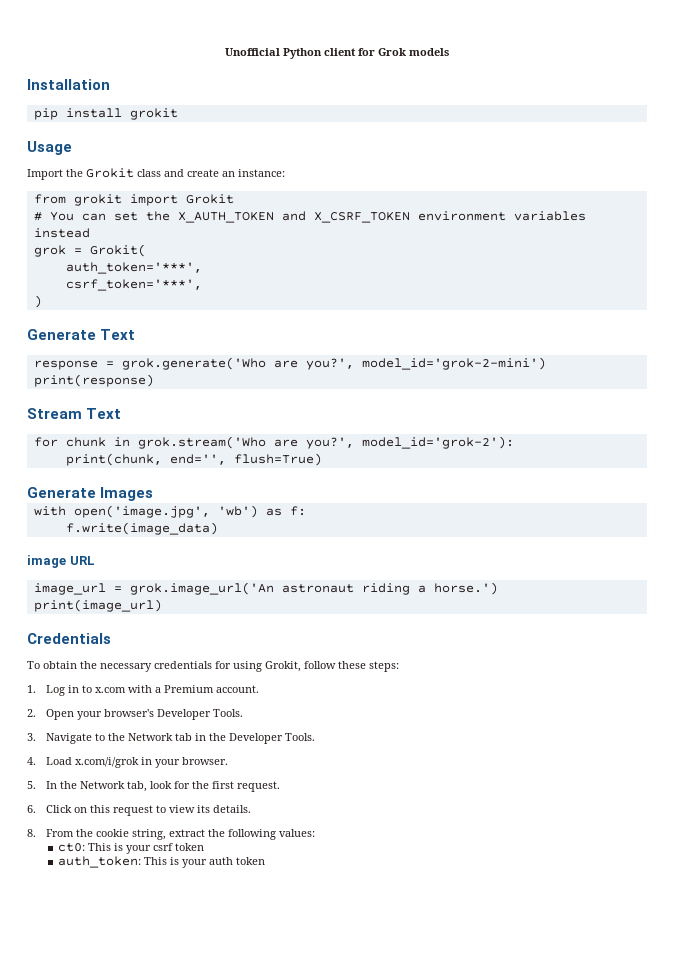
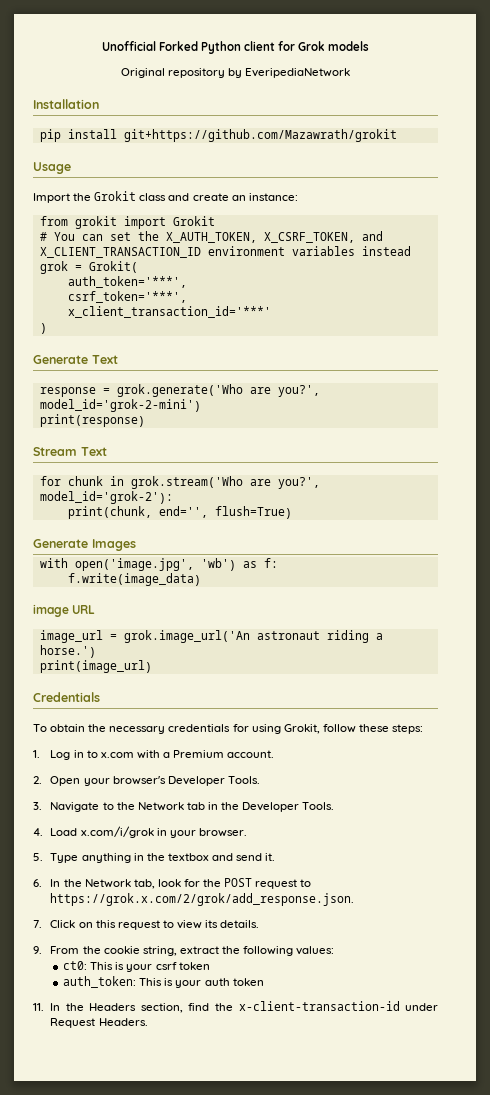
(280, 52) none -> [158,41,198,51] Forked
(449, 52) none -> [120,68,351,78] // Original repository by EveripediaNetwork
[129,108,178,120] grokit -> [123,129,397,142] git+https://github.com/Mazawrath/grokit
[177,211,410,223] X_AUTH_TOKEN and X_CSRF_TOKEN -> [165,231,383,243] [39,247,201,258] X_AUTH_TOKEN, X_CSRF_TOKEN, and X_CLIENT_TRANSACTION_ID
(202, 285) none -> [67,306,271,318] // x_client_transaction_id='***'
(36, 785) none -> [50,853,276,863] [33,879,42,887] Type anything in the textbox and send it. // 6.
[212,781,281,792] [27,805,36,813] first request. // 6. -> [224,878,312,889] [50,893,355,906] [33,920,42,928] POST request to https://grok.x.com/2/grok/add_response.json. // 7.
[27,829,36,837] 8. -> [33,946,42,954] 9.
(266, 861) none -> [33,1001,438,1013] [50,1018,148,1028] // 11. In the Headers section, find the x-client-transaction-id under Request Headers.

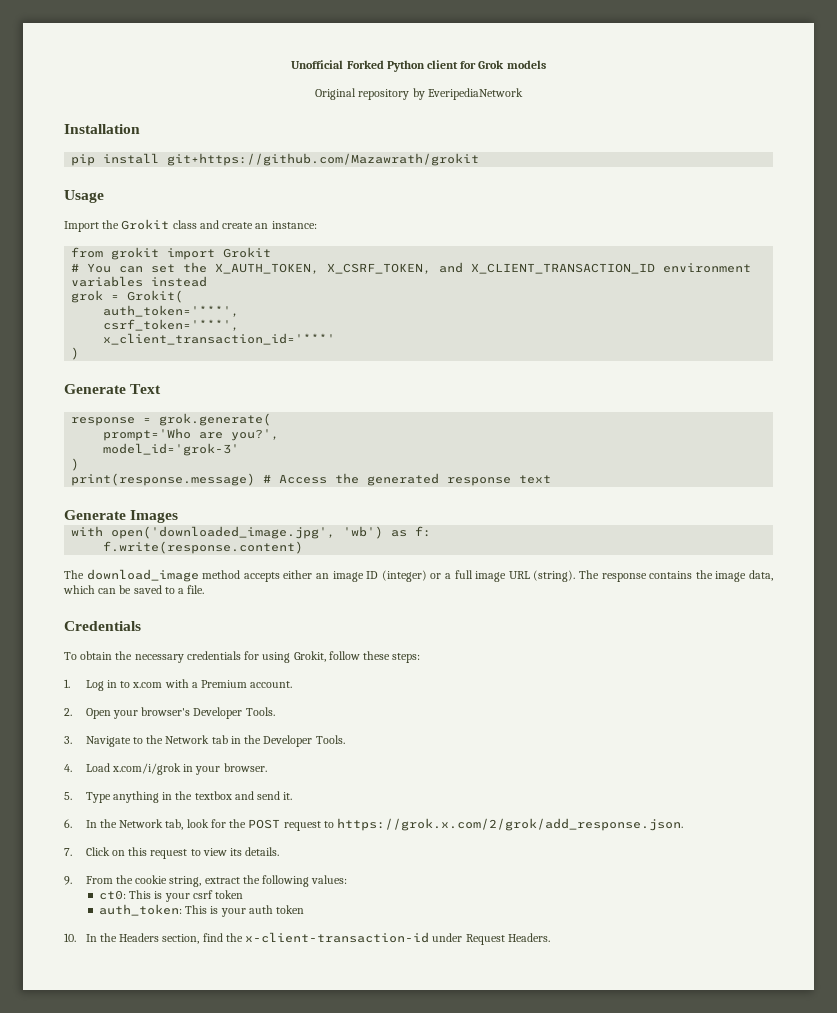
[116,384,320,397] [39,399,201,412] [39,414,145,427] [33,447,107,456] [39,476,320,489] [39,491,173,504] [67,506,292,519] grok.generate('Who are you?', model_id='grok-2-mini') // print(response) // Stream Text // for chunk in grok.stream('Who are you?', model_id='grok-2'): // print(chunk, end='', flush=True) -> [159,413,272,426] [103,428,280,441] [103,443,240,456] [71,458,80,471] [71,473,552,486] grok.generate( // prompt='Who are you?', // model_id='grok-3' // ) // print(response.message) # Access the generated response text
[74,558,194,571] open('image.jpg', -> [111,526,336,539] open('downloaded_image.jpg',
[67,573,201,586] [33,604,96,617] [39,630,383,643] [39,645,96,658] [39,660,152,673] f.write(image_data) // image URL // image_url = grok.image_url('An astronaut riding a horse.') // print(image_url) -> [103,541,304,554] [64,569,774,582] [63,585,205,594] f.write(response.content) // The download_image method accepts either an image ID (integer) or a full image URL (string). The response contains the image data, which can be saved to a file.
[33,1003,44,1011] 11. -> [64,933,76,942] 10.

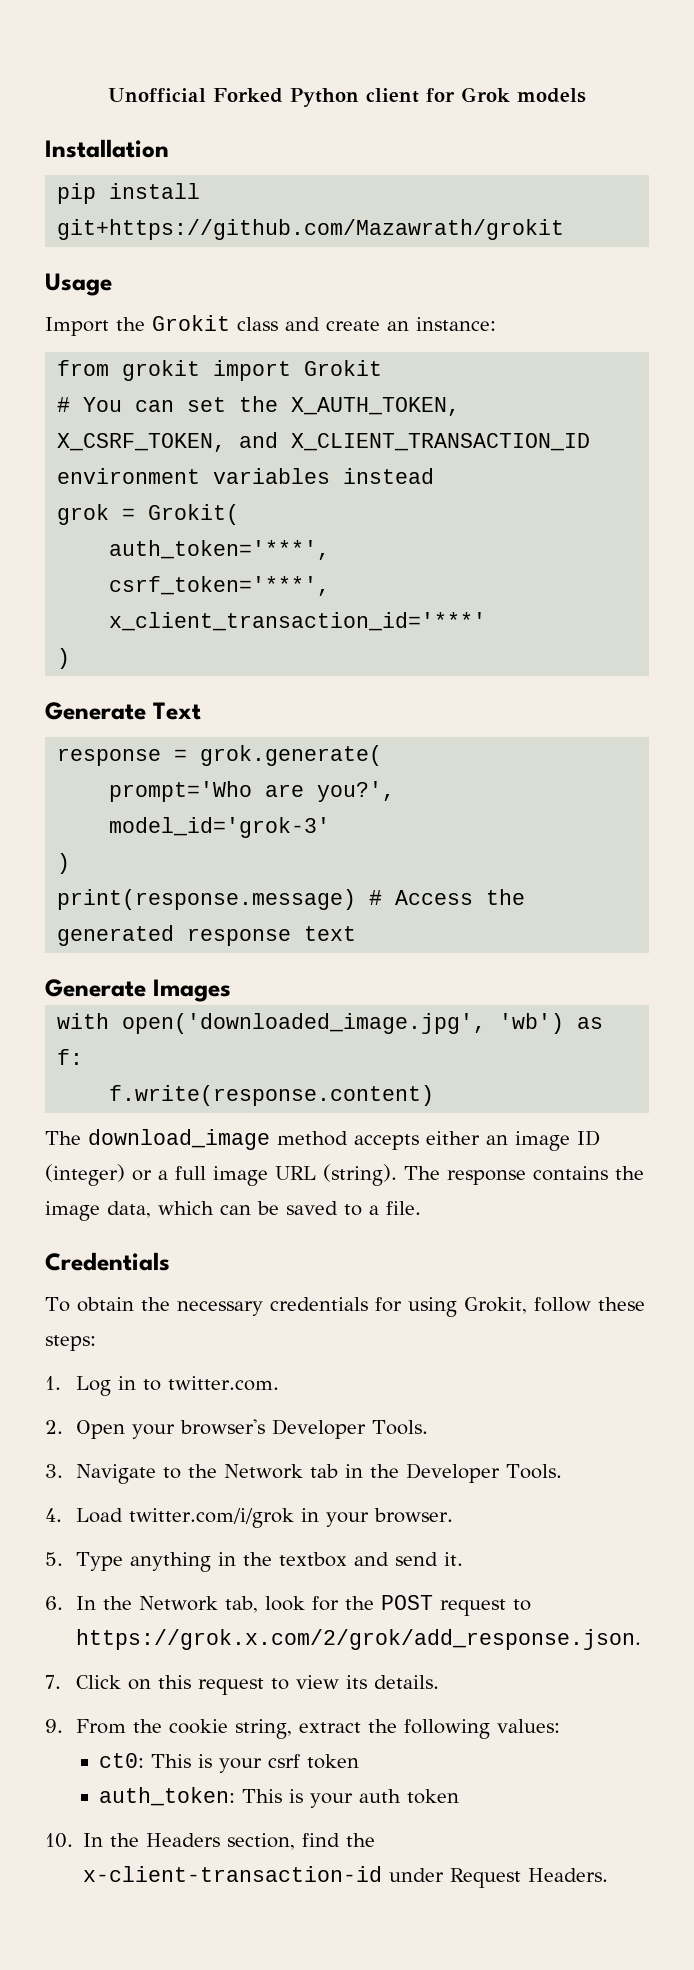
[315,88,523,100] // Original repository by EveripediaNetwork -> (586, 95) none
[132,679,293,688] x.com with a Premium account. -> [168,1376,280,1391] twitter.com.
[111,763,181,775] x.com/i/grok -> [129,1508,295,1528] twitter.com/i/grok

